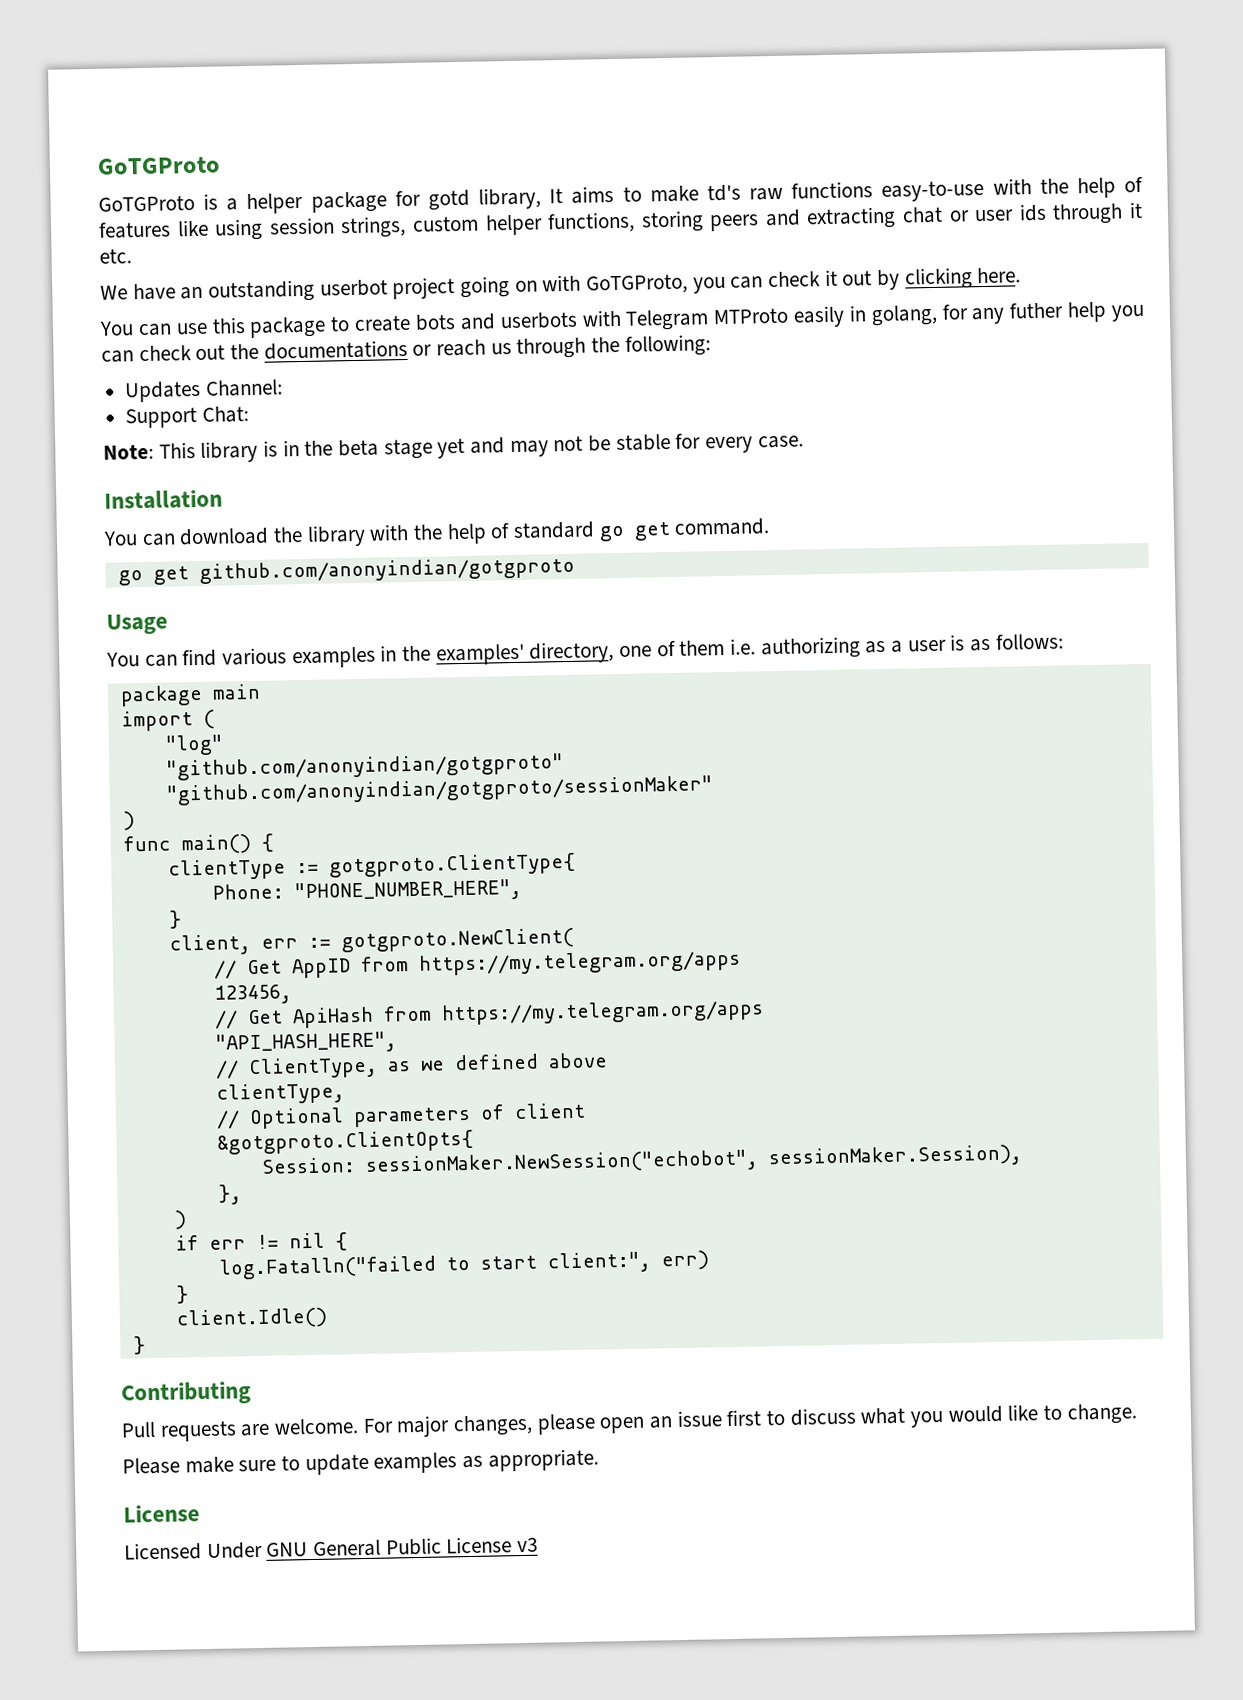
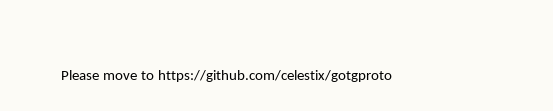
[97,156,221,175] [98,176,1143,215] [98,201,1144,241] [99,248,132,264] [100,267,1022,303] [99,301,1146,338] [101,334,711,363] [125,379,283,403] [125,406,249,429] [103,433,804,463] [104,489,223,510] [103,518,771,547] [117,556,575,586] [106,613,168,635] [106,633,1064,669] [119,683,261,707] [120,709,215,732] [164,734,224,756] [165,753,564,781] [165,775,713,806] [122,811,135,831] [122,833,274,855] [167,852,576,881] [211,878,522,904] [168,910,182,929] [168,927,574,956] [213,949,741,979] [213,984,292,1005] [213,999,764,1029] [214,1031,397,1055] [214,1052,608,1080] [215,1082,345,1105] [215,1102,586,1130] [216,1129,474,1155] [260,1144,1023,1177] [217,1184,242,1205] [173,1210,187,1230] [174,1232,348,1251] [218,1250,709,1280] [175,1285,189,1304] [175,1307,328,1330] [132,1336,146,1355] [121,1381,251,1406] [121,1403,1137,1442] [122,1448,599,1476] [123,1504,200,1523] [124,1536,539,1561] GoTGProto // GoTGProto is a helper package for gotd library, It aims to make td's raw functions easy-to-use with the help of features like using session strings, custom helper functions, storing peers and extracting chat or user ids through it etc. // We have an outstanding userbot project going on with GoTGProto, you can check it out by clicking here. // You can use this package to create bots and userbots with Telegram MTProto easily in golang, for any futher help you can check out the documentations or reach us through the following: // Updates Channel: // Support Chat: // Note: This library is in the beta stage yet and may not be stable for every case. // Installation // You can download the library with the help of standard go get command. // go get github.com/anonyindian/gotgproto // Usage // You can find various examples in the examples' directory, one of them i.e. authorizing as a user is as follows: // package main // import ( // "log" // "github.com/anonyindian/gotgproto" // "github.com/anonyindian/gotgproto/sessionMaker" // ) // func main() { // clientType := gotgproto.ClientType{ // Phone: "PHONE_NUMBER_HERE", // } // client, err := gotgproto.NewClient( // // Get AppID from https://my.telegram.org/apps // 123456, // // Get ApiHash from https://my.telegram.org/apps // "API_HASH_HERE", // // ClientType, as we defined above // clientType, // // Optional parameters of client // &gotgproto.ClientOpts{ // Session: sessionMaker.NewSession("echobot", sessionMaker.Session), // }, // ) // if err != nil { // log.Fatalln("failed to start client:", err) // } // client.Idle() // } // Contributing // Pull requests are welcome. For major changes, please open an issue first to discuss what you would like to change. // Please make sure to update examples as appropriate. // License // Licensed Under GNU General Public License v3 -> [61,70,392,82] Please move to https://github.com/celestix/gotgproto

